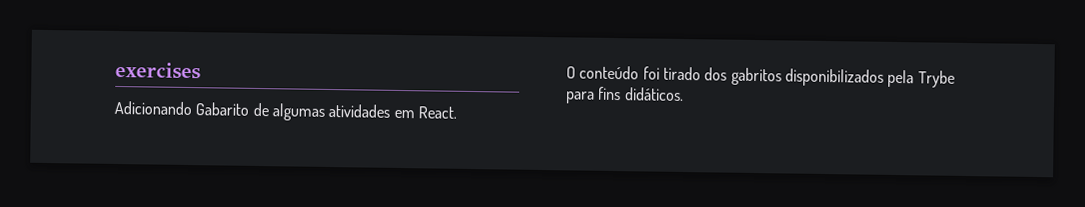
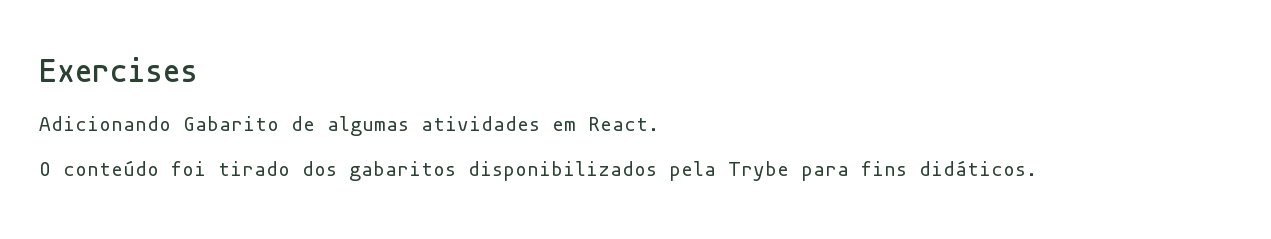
[115,61,201,80] exercises -> [39,57,198,82] Exercises
[730,67,782,86] gabritos -> [349,161,456,181] gabaritos

